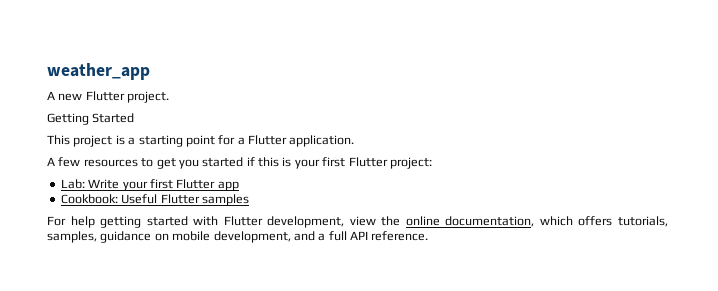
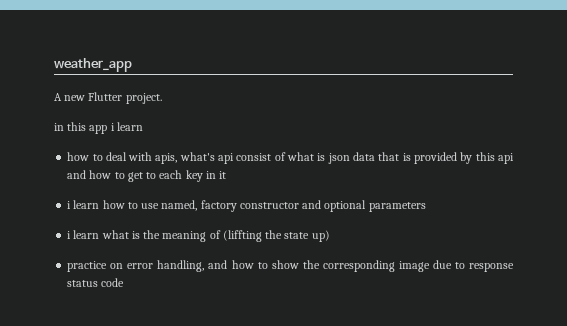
[47,113,135,125] [47,135,355,147] [47,157,432,169] [60,179,239,191] [60,194,249,206] [47,216,669,228] [47,231,429,243] Getting Started // This project is a starting point for a Flutter application. // A few resources to get you started if this is your first Flutter project: // Lab: Write your first Flutter app // Cookbook: Useful Flutter samples // For help getting started with Flutter development, view the online documentation, which offers tutorials, samples, guidance on mobile development, and a full API reference. -> [54,122,143,134] [67,152,514,164] [67,170,227,182] [67,200,426,212] [67,230,330,242] [67,260,515,272] [67,278,125,287] in this app i learn // how to deal with apis, what's api consist of what is json data that is provided by this api and how to get to each key in it // i learn how to use named, factory constructor and optional parameters // i learn what is the meaning of (liffting the state up) // practice on error handling, and how to show the corresponding image due to response status code

